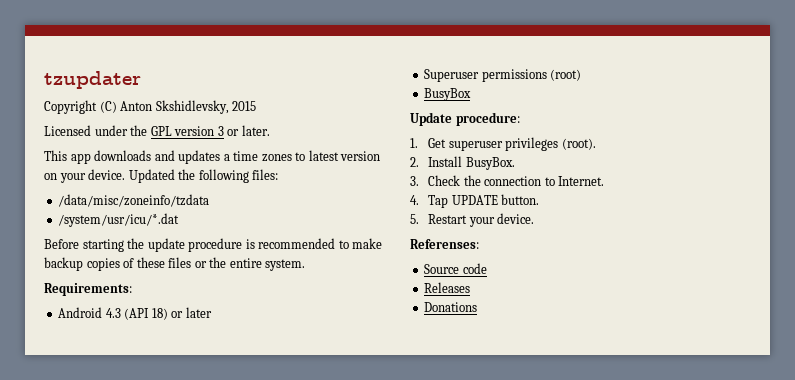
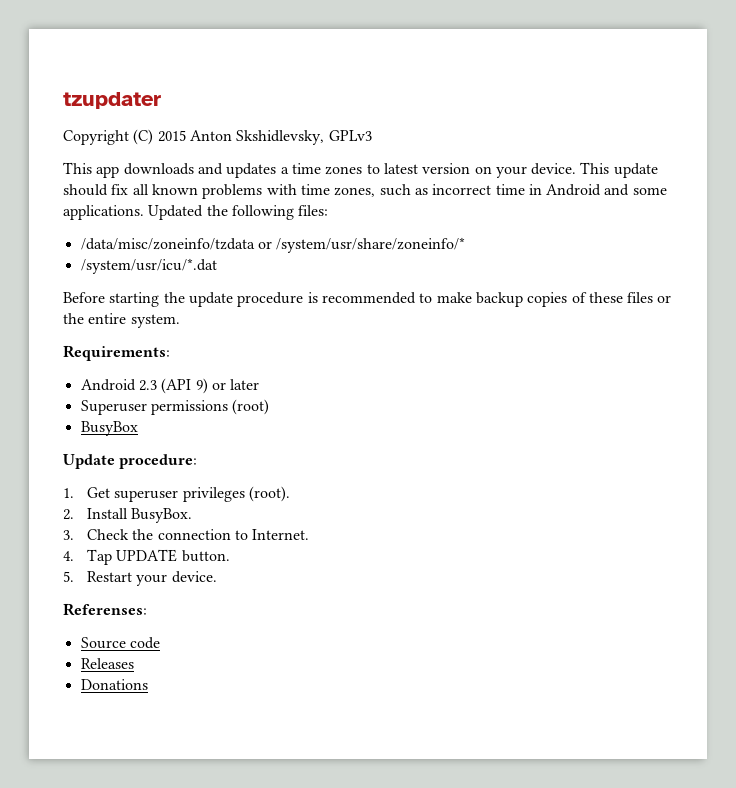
(117, 107) none -> [157,130,186,142] 2015
[232,101,257,111] [44,125,270,136] 2015 // Licensed under the GPL version 3 or later. -> [328,130,372,141] GPLv3
(126, 174) none -> [580,162,658,178] [63,184,667,199] [63,205,144,220] This update should fix all known problems with time zones, such as incorrect time in Android and some applications.
(210, 200) none -> [257,237,466,253] or /system/usr/share/zoneinfo/*
[105,308,168,320] 4.3 (API 18) -> [138,378,208,394] 2.3 (API 9)

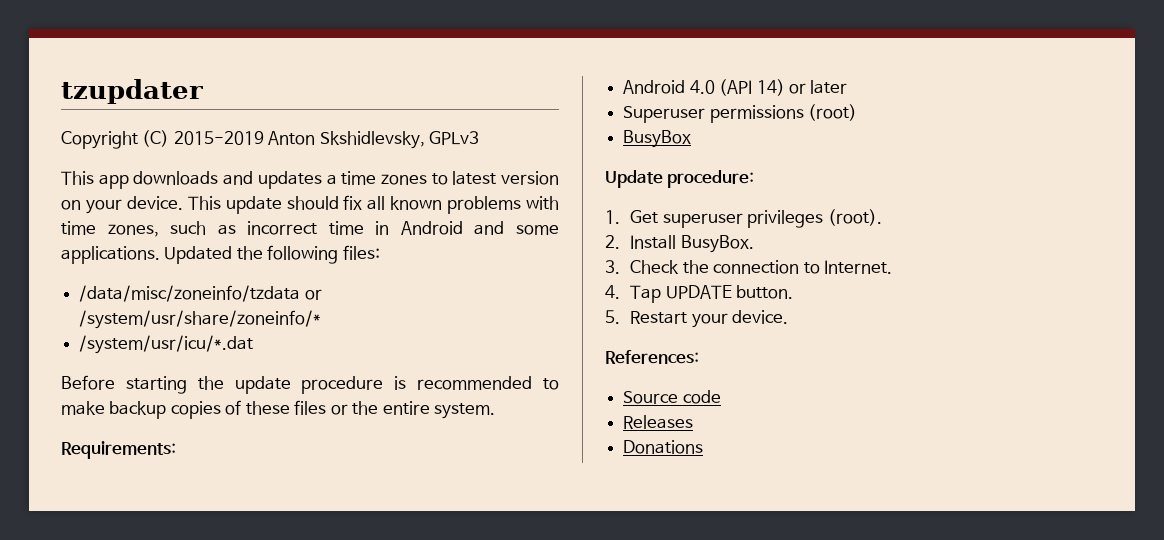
[157,130,186,142] 2015 -> [173,131,264,145] 2015-2019
[138,378,208,394] 2.3 (API 9) -> [689,79,785,96] 4.0 (API 14)
[63,603,147,616] Referenses: -> [605,350,699,364] References:

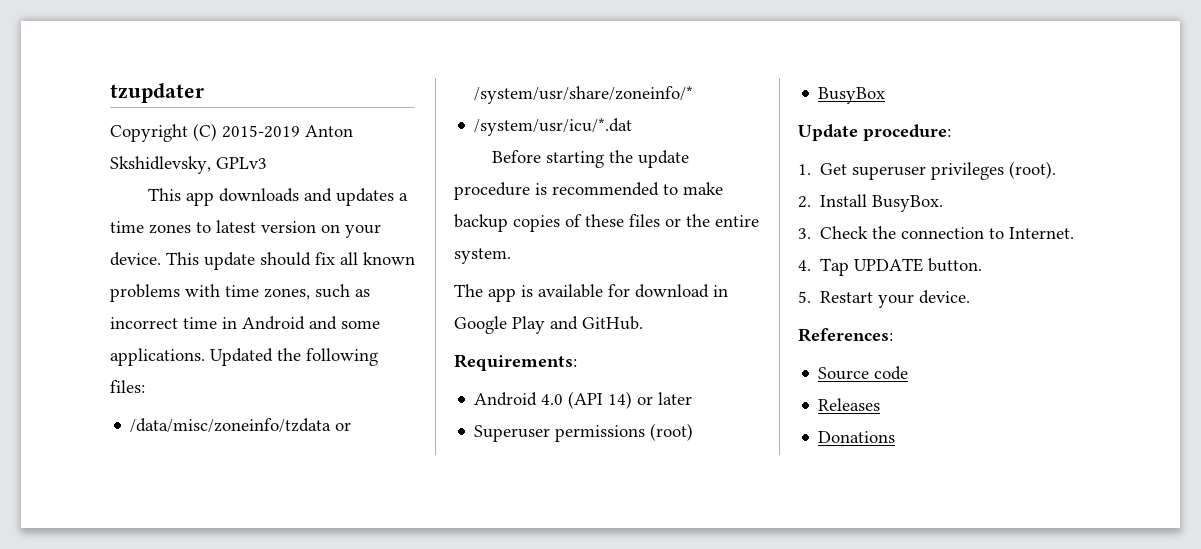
(496, 411) none -> [454,284,728,302] [454,316,643,334] // The app is available for download in Google Play and GitHub.

